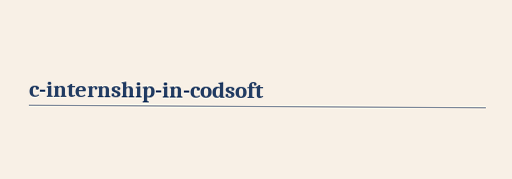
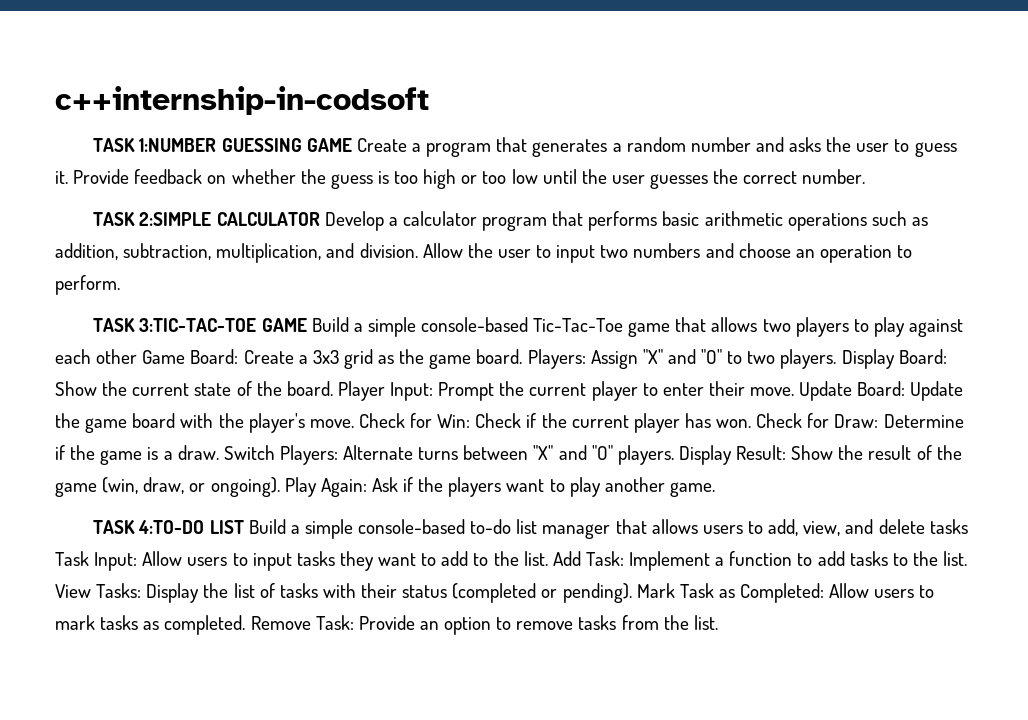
[28,80,265,104] c-internship-in-codsoft -> [55,86,429,115] [93,137,957,157] [55,169,866,189] [93,211,929,231] [55,243,913,263] [55,275,120,295] [93,317,964,337] [55,349,947,369] [55,381,964,401] [55,413,964,433] [55,445,962,465] [55,477,715,497] [93,519,968,539] [55,551,968,571] [55,583,935,603] [55,615,718,635] c++internship-in-codsoft // TASK 1:NUMBER GUESSING GAME Create a program that generates a random number and asks the user to guess it. Provide feedback on whether the guess is too high or too low until the user guesses the correct number. // TASK 2:SIMPLE CALCULATOR Develop a calculator program that performs basic arithmetic operations such as addition, subtraction, multiplication, and division. Allow the user to input two numbers and choose an operation to perform. // TASK 3:TIC-TAC-TOE GAME Build a simple console-based Tic-Tac-Toe game that allows two players to play against each other Game Board: Create a 3x3 grid as the game board. Players: Assign "X" and "O" to two players. Display Board: Show the current state of the board. Player Input: Prompt the current player to enter their move. Update Board: Update the game board with the player's move. Check for Win: Check if the current player has won. Check for Draw: Determine if the game is a draw. Switch Players: Alternate turns between "X" and "O" players. Display Result: Show the result of the game (win, draw, or ongoing). Play Again: Ask if the players want to play another game. // TASK 4:TO-DO LIST Build a simple console-based to-do list manager that allows users to add, view, and delete tasks Task Input: Allow users to input tasks they want to add to the list. Add Task: Implement a function to add tasks to the list. View Tasks: Display the list of tasks with their status (completed or pending). Mark Task as Completed: Allow users to mark tasks as completed. Remove Task: Provide an option to remove tasks from the list.

